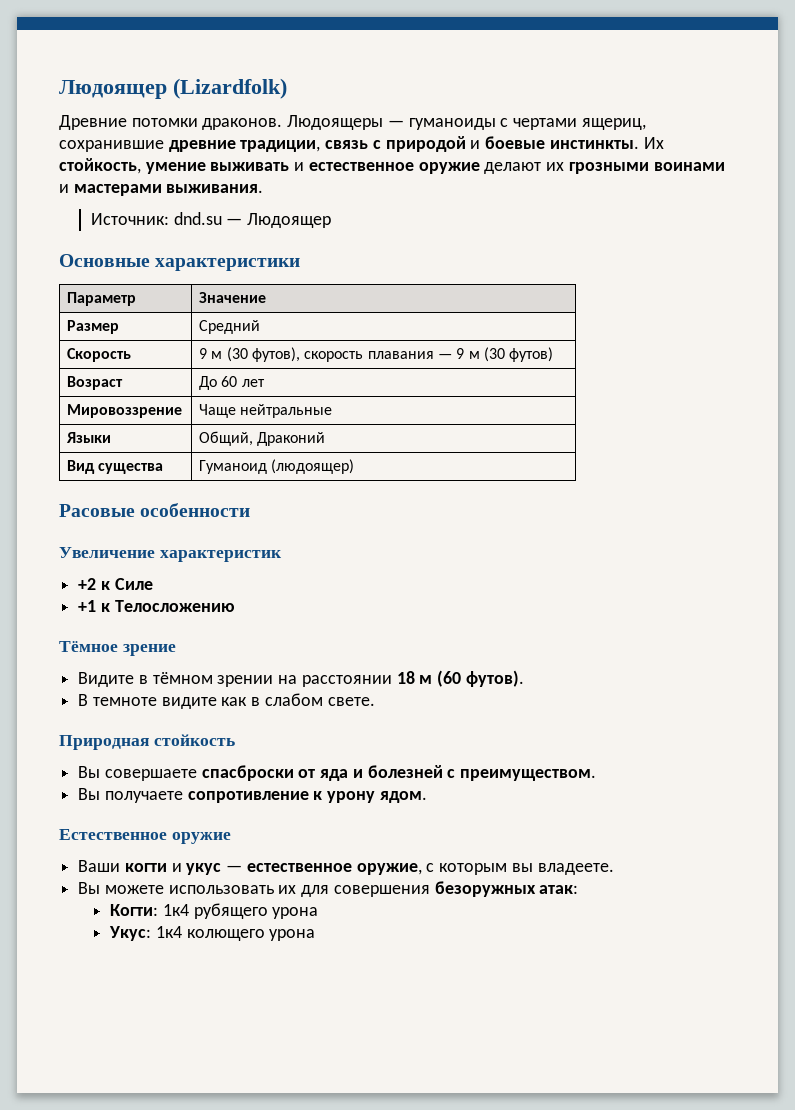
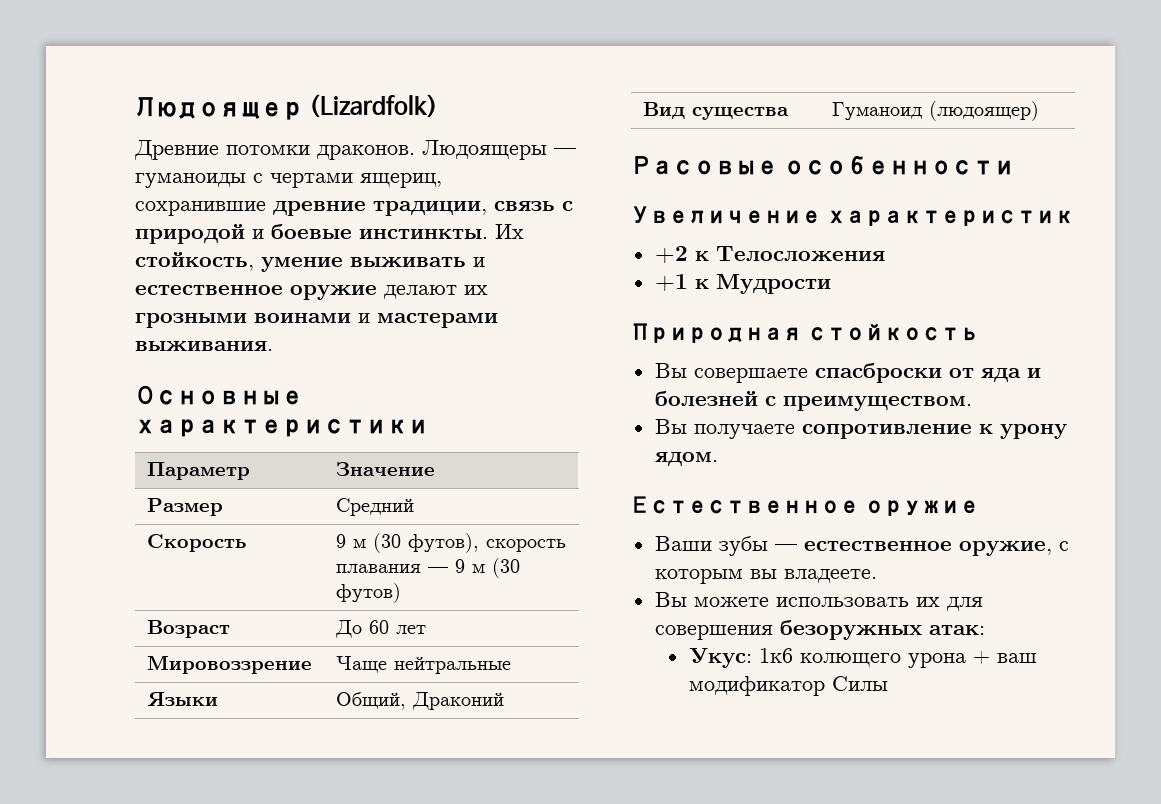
[90,212,332,228] // Источник: dnd.su — Людоящер -> (273, 346) none
[114,578,153,590] Силе -> [715,246,885,262] Телосложения
[114,600,235,612] [59,641,176,656] [78,670,524,687] [78,693,375,709] Телосложению // Тёмное зрение // Видите в тёмном зрении на расстоянии 18 м (60 футов). // В темноте видите как в слабом свете. -> [715,274,831,294] Мудрости
[124,863,222,875] когти и укус -> [718,536,768,556] зубы
[110,903,319,919] // Когти: 1к4 рубящего урона -> (985, 630) none
[155,926,182,938] 1к4 -> [758,648,793,663] 1к6
(316, 935) none -> [972,651,1037,664] [688,676,888,696] + ваш модификатор Силы

